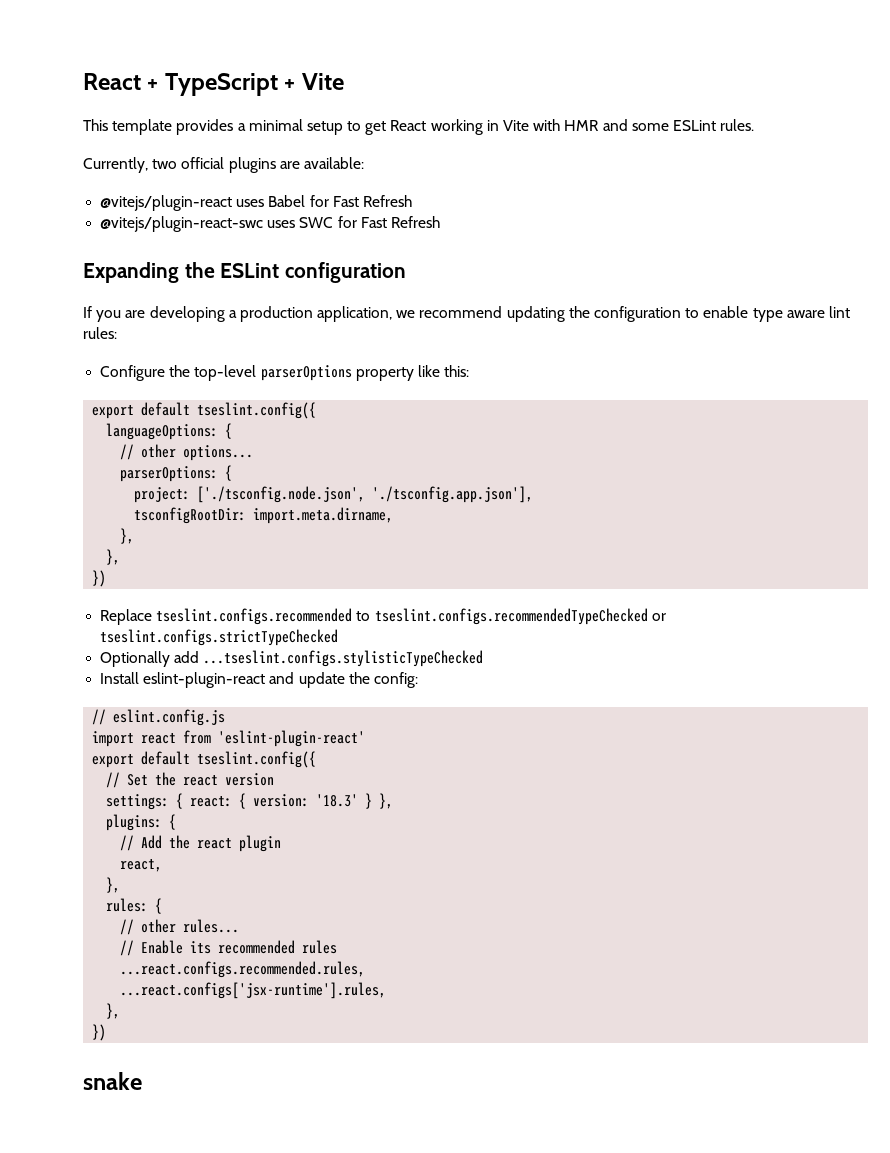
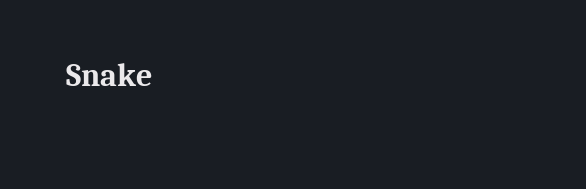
[83,73,344,96] [83,119,755,135] [83,157,364,173] [100,195,412,211] [100,216,440,232] [83,262,407,283] [83,306,850,322] [83,327,117,339] [100,365,470,381] [92,402,317,419] [106,423,233,440] [120,444,254,461] [120,465,233,482] [134,486,534,503] [134,507,394,524] [120,528,135,544] [106,549,121,565] [92,570,107,587] [100,608,666,625] [100,629,339,646] [100,650,484,667] [100,672,418,688] [92,709,226,726] [92,730,366,747] [92,751,317,768] [106,772,275,788] [106,793,394,810] [106,814,177,831] [120,835,282,852] [120,859,163,872] [106,877,121,893] [106,898,163,914] [120,919,240,935] [120,940,338,956] [120,961,366,978] [120,982,387,999] [106,1003,121,1019] [92,1024,107,1041] [83,1072,142,1090] React + TypeScript + Vite // This template provides a minimal setup to get React working in Vite with HMR and some ESLint rules. // Currently, two official plugins are available: // @vitejs/plugin-react uses Babel for Fast Refresh // @vitejs/plugin-react-swc uses SWC for Fast Refresh // Expanding the ESLint configuration // If you are developing a production application, we recommend updating the configuration to enable type aware lint rules: // Configure the top-level parserOptions property like this: // export default tseslint.config({ // languageOptions: { // // other options... // parserOptions: { // project: ['./tsconfig.node.json', './tsconfig.app.json'], // tsconfigRootDir: import.meta.dirname, // }, // }, // }) // Replace tseslint.configs.recommended to tseslint.configs.recommendedTypeChecked or tseslint.configs.strictTypeChecked // Optionally add ...tseslint.configs.stylisticTypeChecked // Install eslint-plugin-react and update the config: // // eslint.config.js // import react from 'eslint-plugin-react' // export default tseslint.config({ // // Set the react version // settings: { react: { version: '18.3' } }, // plugins: { // // Add the react plugin // react, // }, // rules: { // // other rules... // // Enable its recommended rules // ...react.configs.recommended.rules, // ...react.configs['jsx-runtime'].rules, // }, // }) // snake -> [66,63,152,86] Snake

